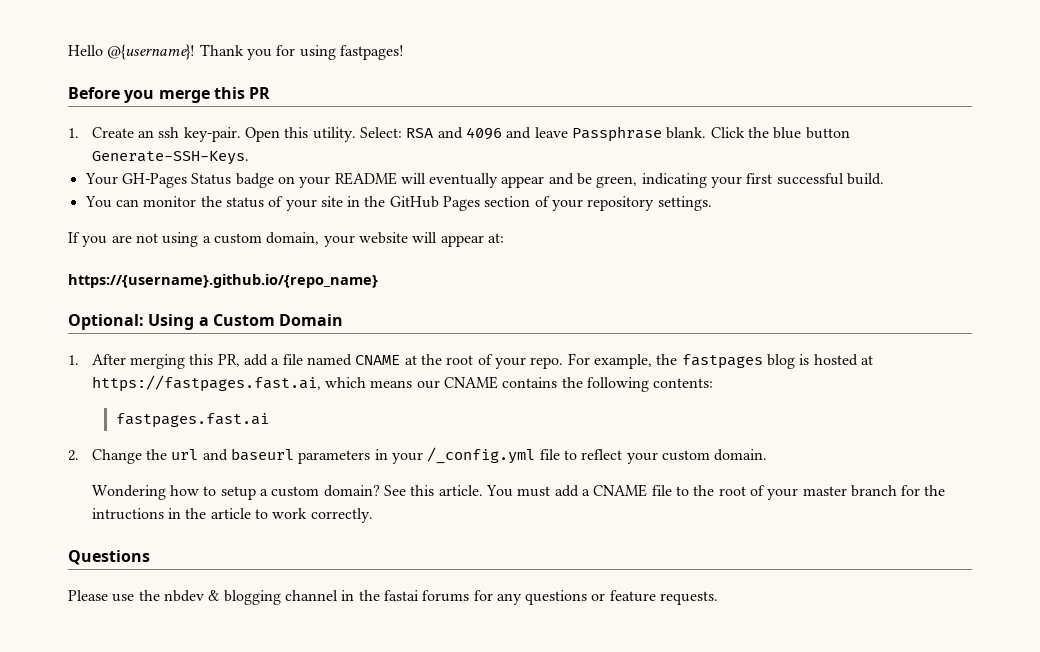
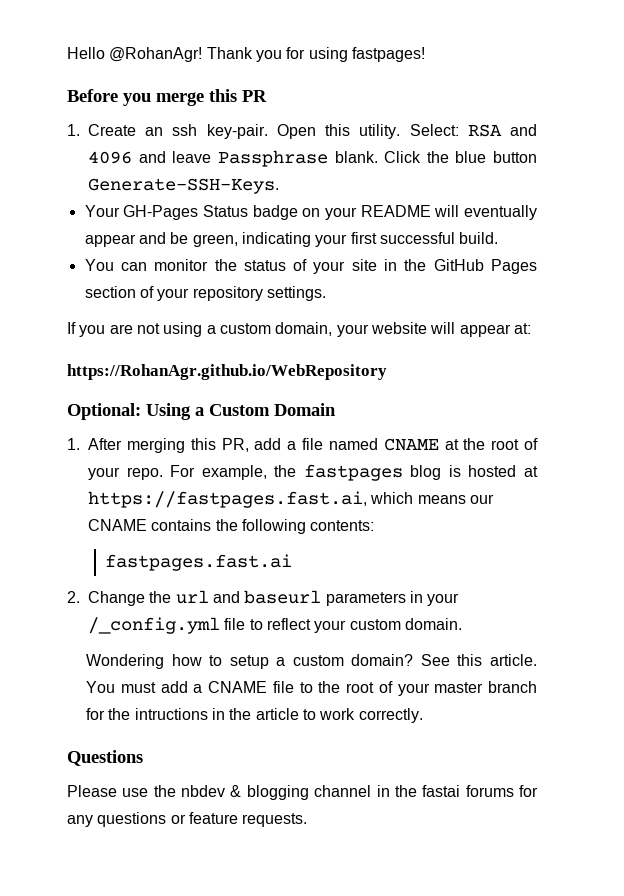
[107,44,196,60] @{username}! -> [109,47,203,62] @RohanAgr!
[68,274,378,288] https://{username}.github.io/{repo_name} -> [67,364,387,380] https://RohanAgr.github.io/WebRepository

